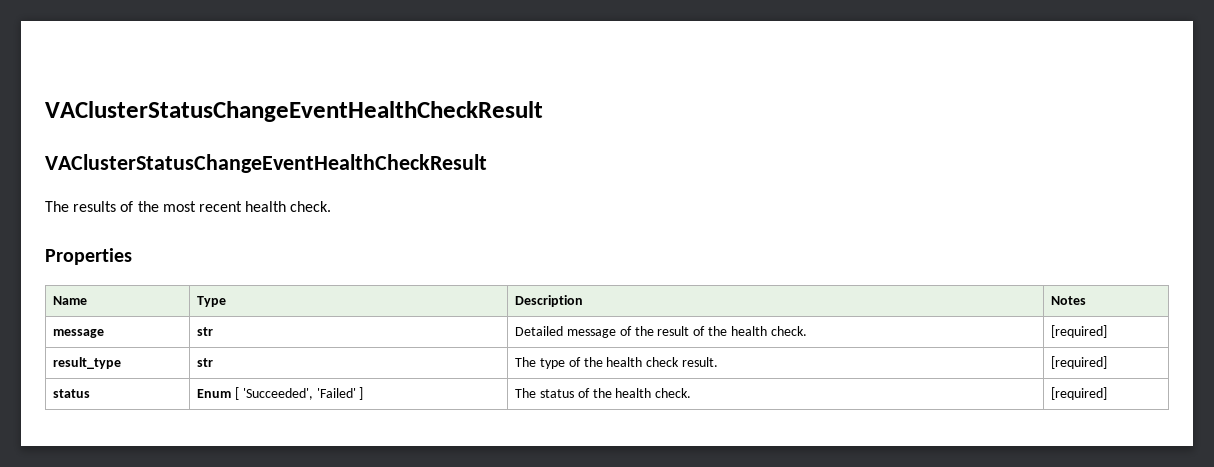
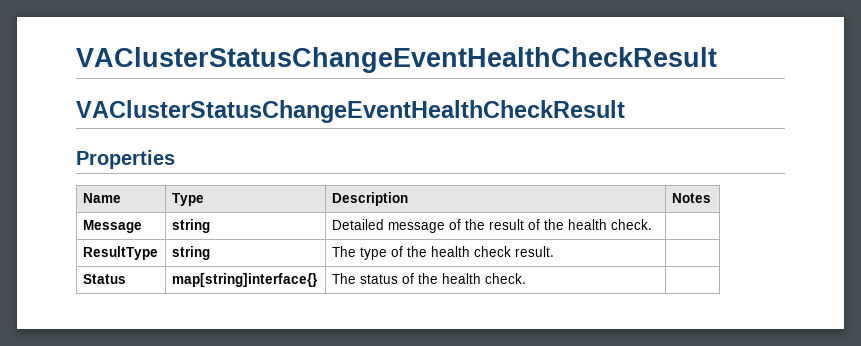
[45,201,332,212] // The results of the most recent health check. -> (625, 111) none
[53,329,105,338] [197,327,214,336] message | str -> [82,220,142,233] [171,219,210,233] Message | string
[1051,325,1108,338] [53,357,122,369] [197,358,214,367] [required] // result_type | str -> [82,246,158,260] [171,246,210,260] // ResultType | string
[1051,356,1108,369] [53,389,91,398] [197,387,364,400] [required] // status | Enum [ 'Succeeded', 'Failed' ] -> [82,274,126,284] [171,273,318,287] // Status | map[string]interface{}
[1051,387,1108,400] [required] -> (526, 278) none

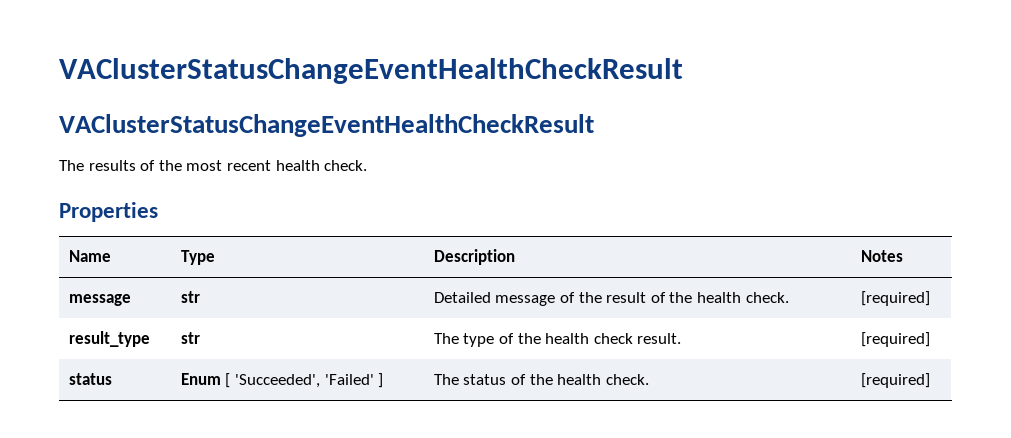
(625, 111) none -> [59,160,368,171] // The results of the most recent health check.
[82,220,142,233] [171,219,210,233] Message | string -> [68,294,131,306] [180,291,200,303] message | str
[82,246,158,260] [171,246,210,260] // ResultType | string -> [860,291,930,306] [68,331,150,347] [180,332,200,344] [required] // result_type | str
[82,274,126,284] [171,273,318,287] // Status | map[string]interface{} -> [860,332,930,347] [68,373,112,385] [180,373,384,388] [required] // status | Enum [ 'Succeeded', 'Failed' ]
(526, 278) none -> [860,373,930,388] [required]

